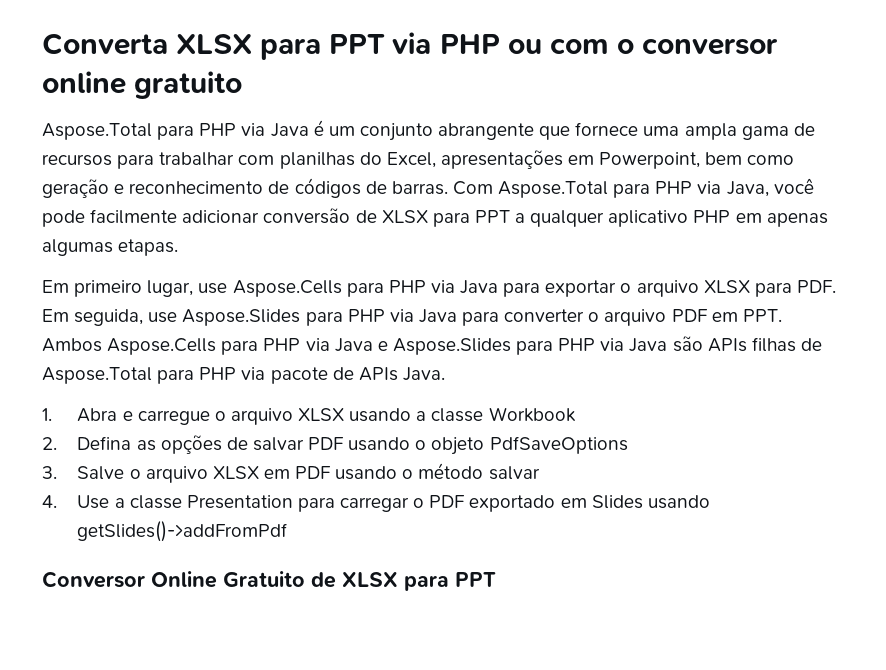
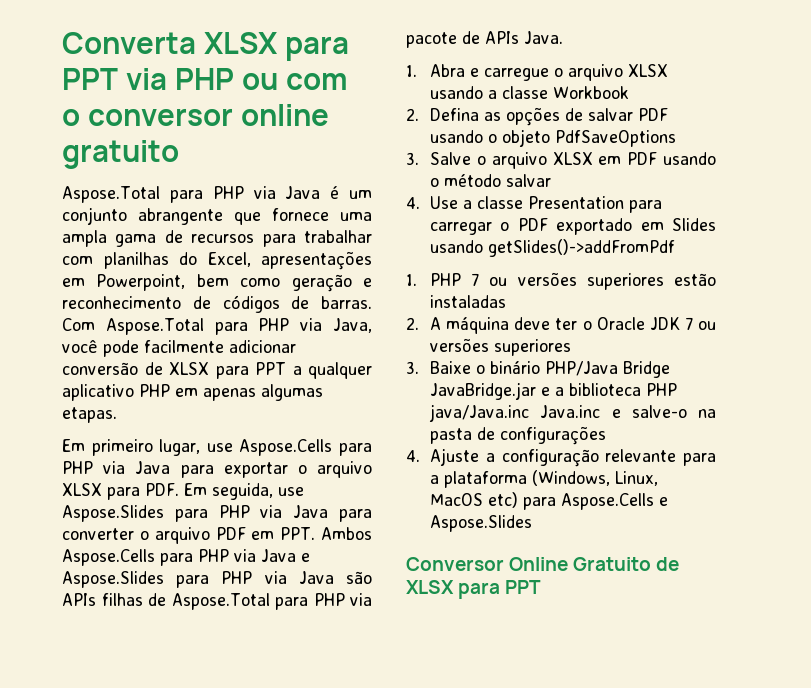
(288, 531) none -> [406,272,716,290] [430,295,507,308] [406,317,716,334] [430,338,572,356] [406,361,671,378] [430,382,678,400] [429,404,716,422] [430,426,607,445] [406,448,716,467] [430,470,659,488] [430,492,669,510] [430,515,533,532] // 1. PHP 7 ou versões superiores estão instaladas // 2. A máquina deve ter o Oracle JDK 7 ou versões superiores // 3. Baixe o binário PHP/Java Bridge JavaBridge.jar e a biblioteca PHP java/Java.inc Java.inc e salve-o na pasta de configurações // 4. Ajuste a configuração relevante para a plataforma (Windows, Linux, MacOS etc) para Aspose.Cells e Aspose.Slides

